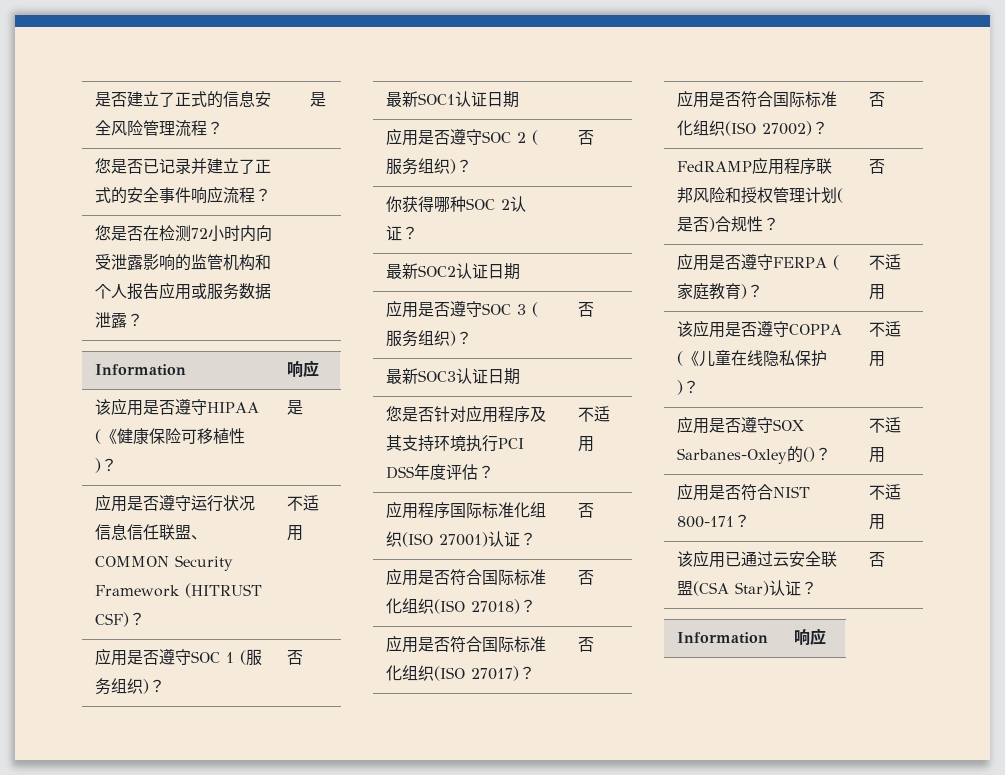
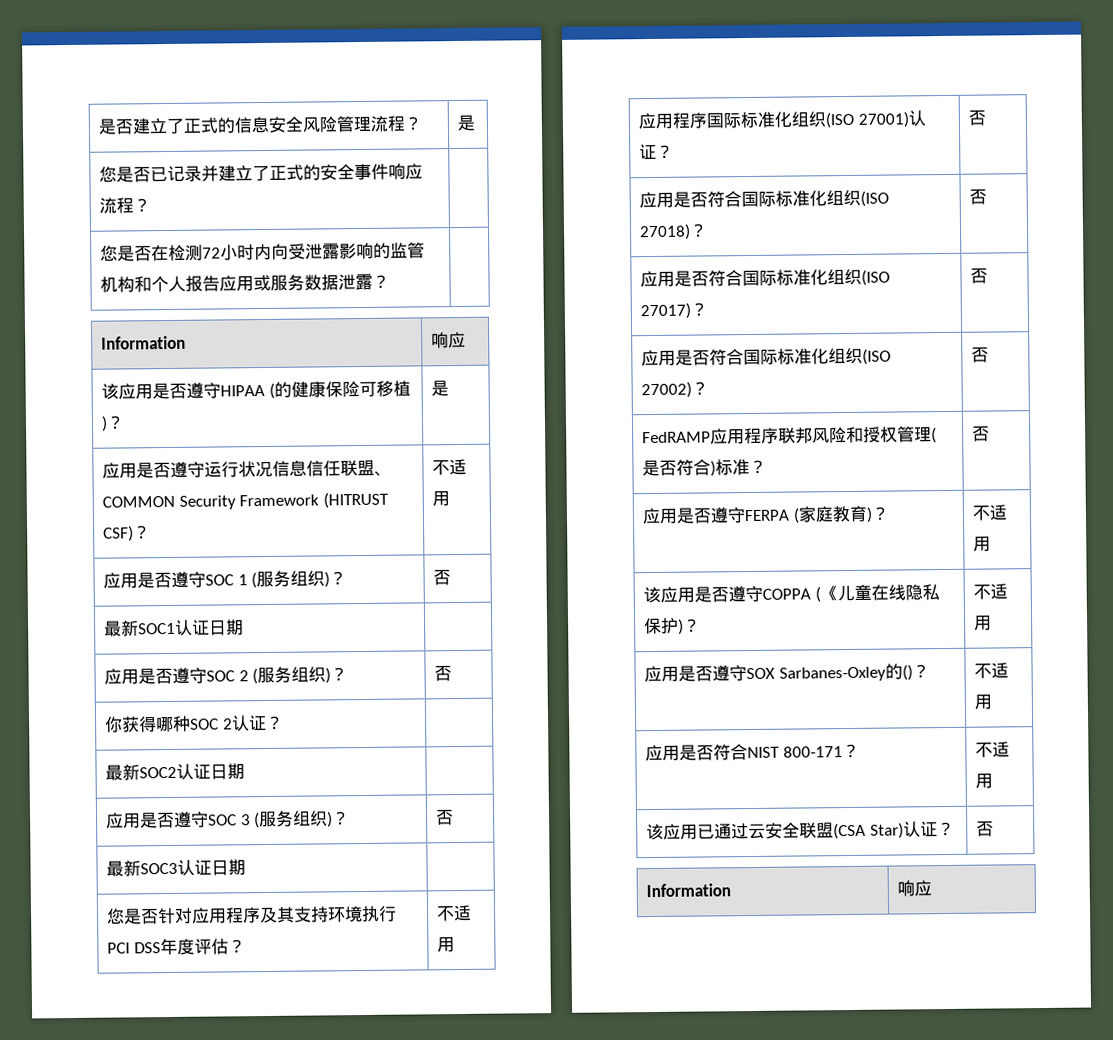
[100,429,117,444] 《 -> [273,381,292,398] 的
[228,428,245,444] 性 -> (411, 388) none
[804,187,837,203] 计划 -> (933, 434) none
[708,216,763,232] )合规性 -> [676,459,751,477] 符合)标准

